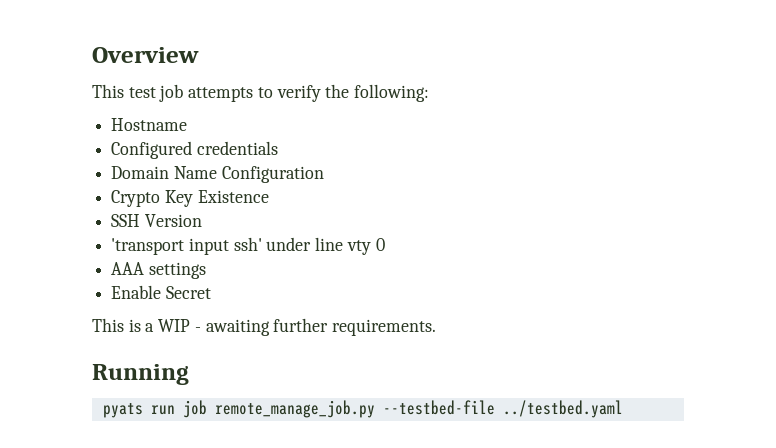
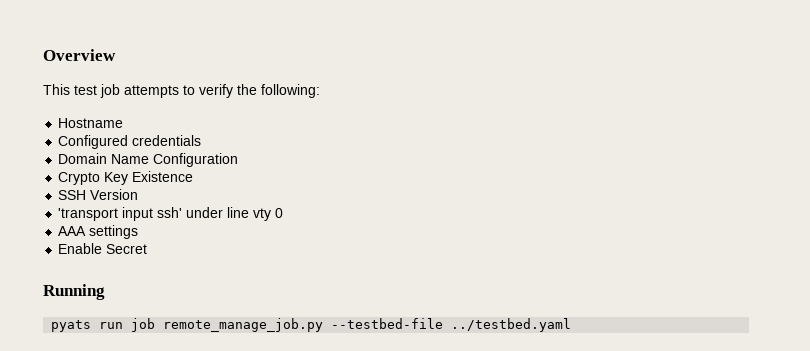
[92,318,437,336] // This is a WIP - awaiting further requirements. -> (148, 249) none

